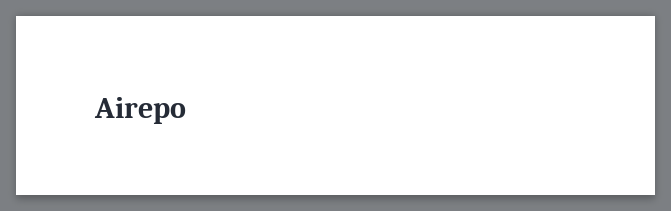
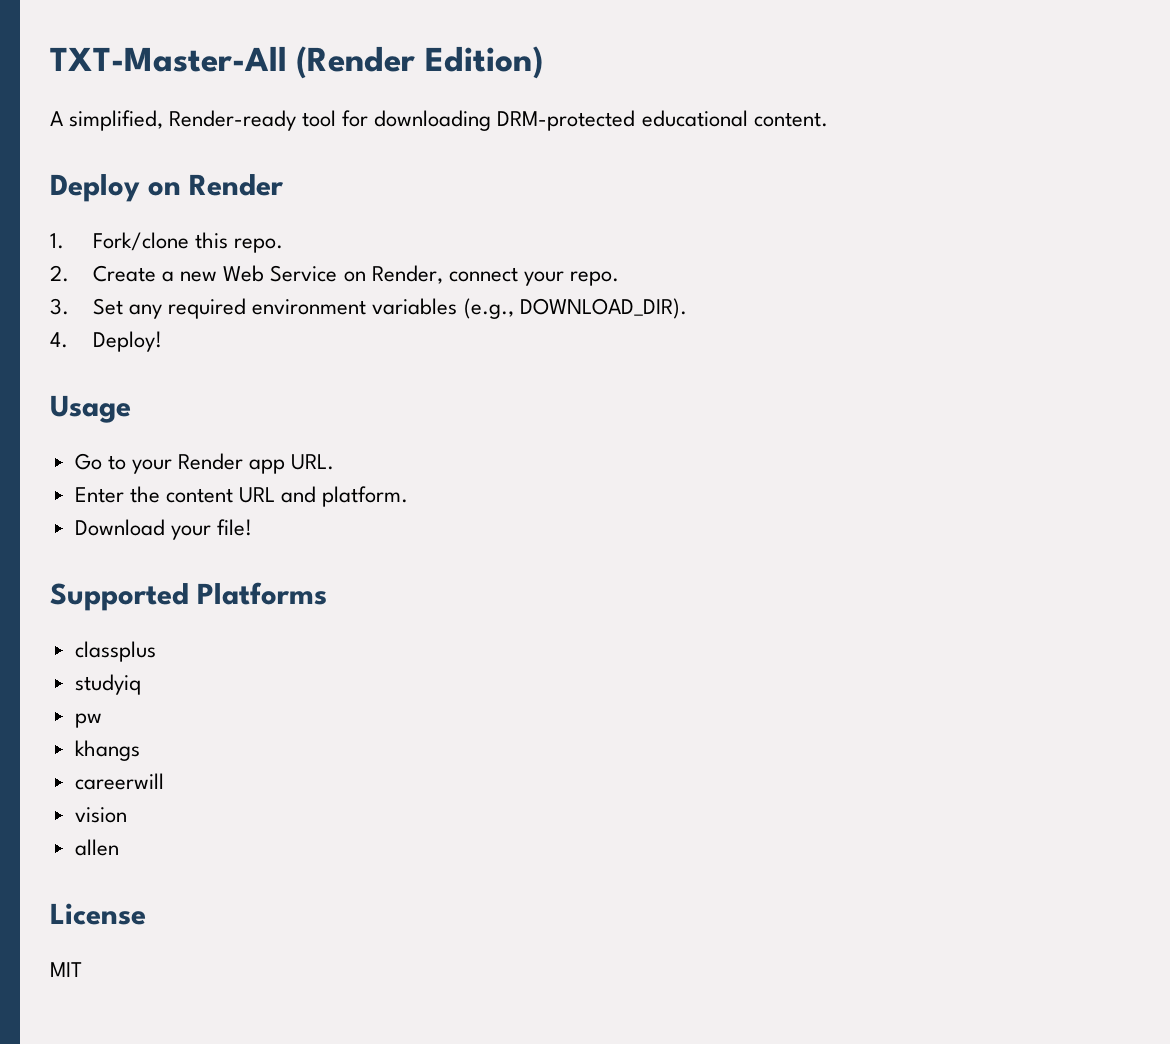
[94,97,186,124] Airepo -> [50,46,543,79] [50,110,828,131] [50,174,285,202] [50,232,284,253] [50,265,619,286] [50,298,687,319] [50,331,163,352] [50,395,131,423] [74,453,335,474] [74,486,409,507] [74,519,252,540] [50,582,328,611] [74,641,156,662] [74,674,141,695] [74,713,102,728] [74,740,140,761] [74,773,164,790] [74,807,127,823] [74,839,119,856] [50,903,146,925] [50,962,82,977] TXT-Master-All (Render Edition) // A simplified, Render-ready tool for downloading DRM-protected educational content. // Deploy on Render // 1. Fork/clone this repo. // 2. Create a new Web Service on Render, connect your repo. // 3. Set any required environment variables (e.g., DOWNLOAD_DIR). // 4. Deploy! // Usage // Go to your Render app URL. // Enter the content URL and platform. // Download your file! // Supported Platforms // classplus // studyiq // pw // khangs // careerwill // vision // allen // License // MIT

